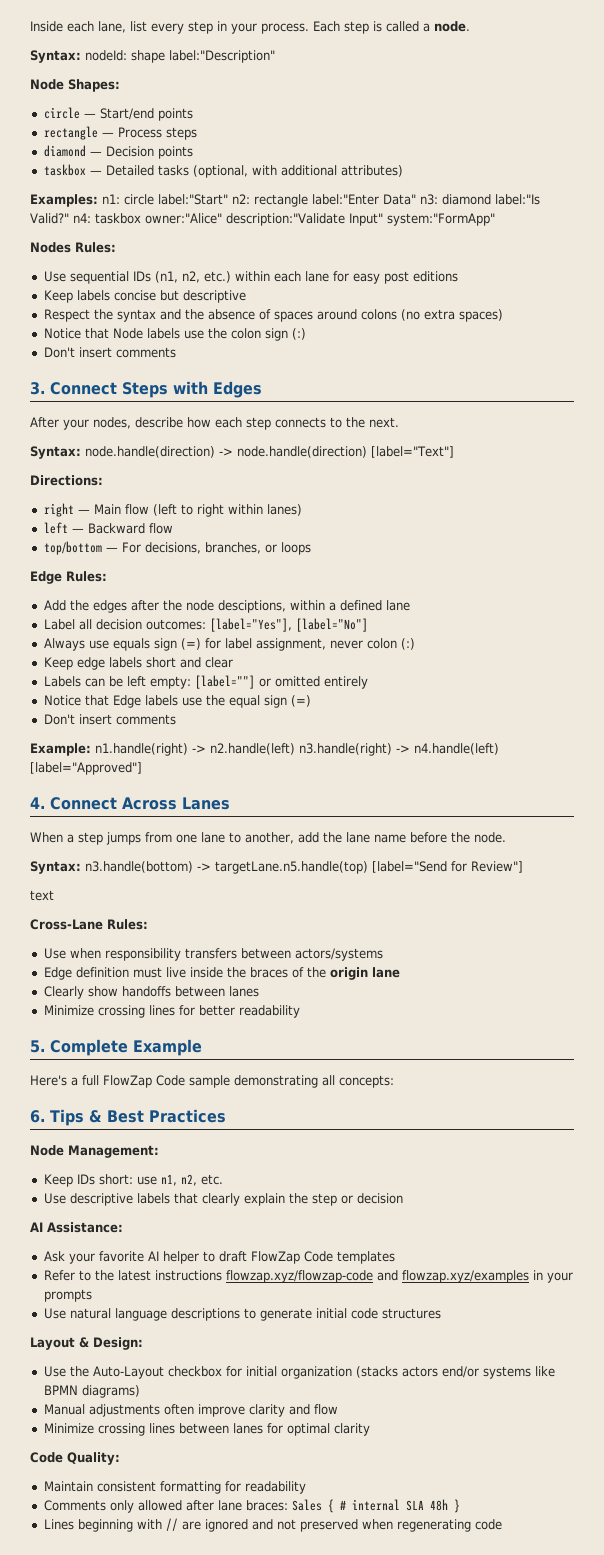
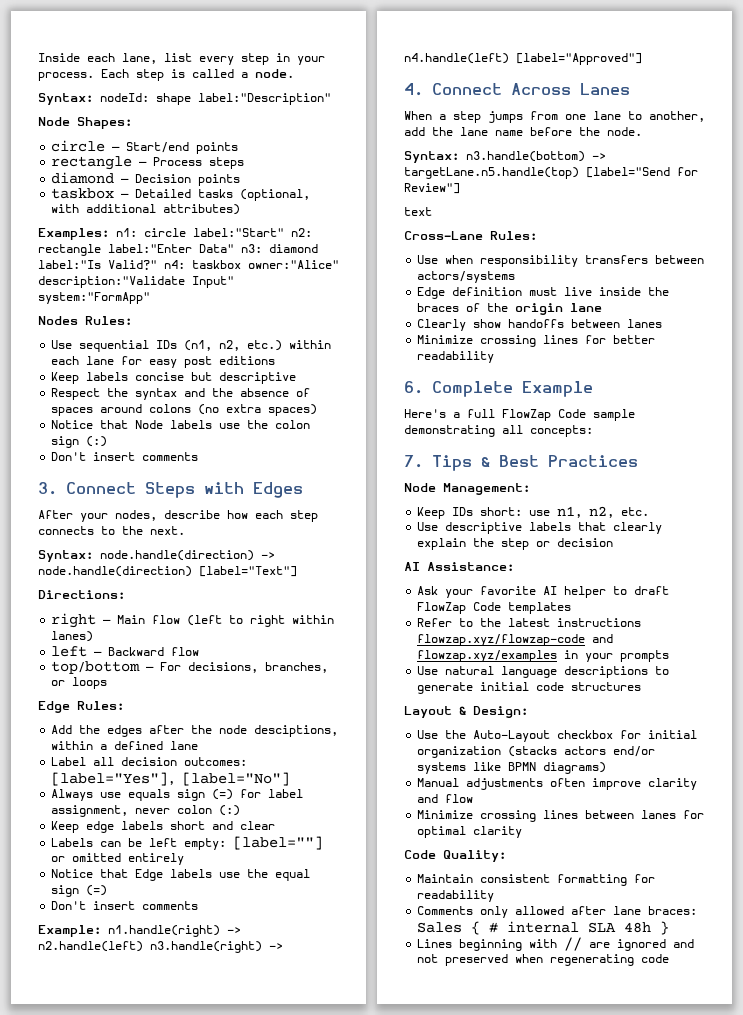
[30,1040,45,1053] 5. -> [404,381,423,394] 6.
[30,1110,45,1123] 6. -> [404,455,423,468] 7.

